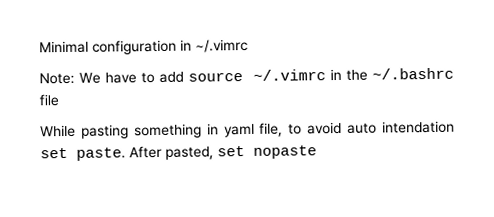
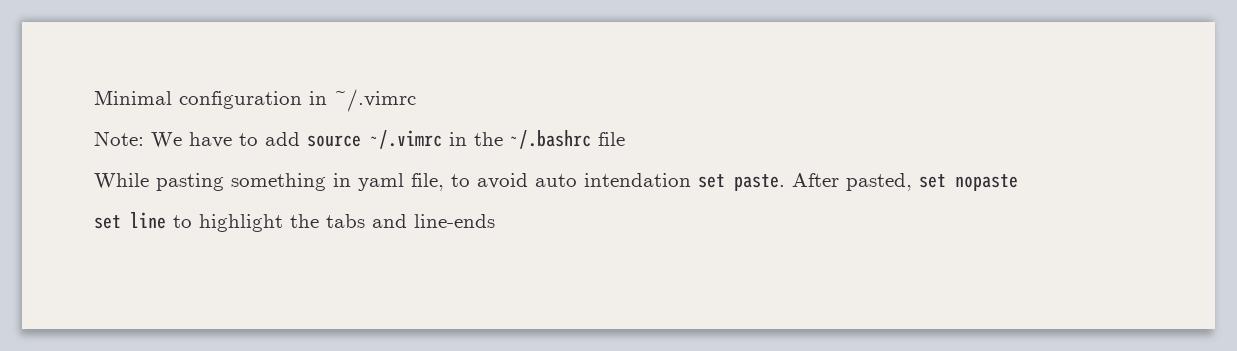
(317, 152) none -> [94,212,495,232] // set line to highlight the tabs and line-ends

